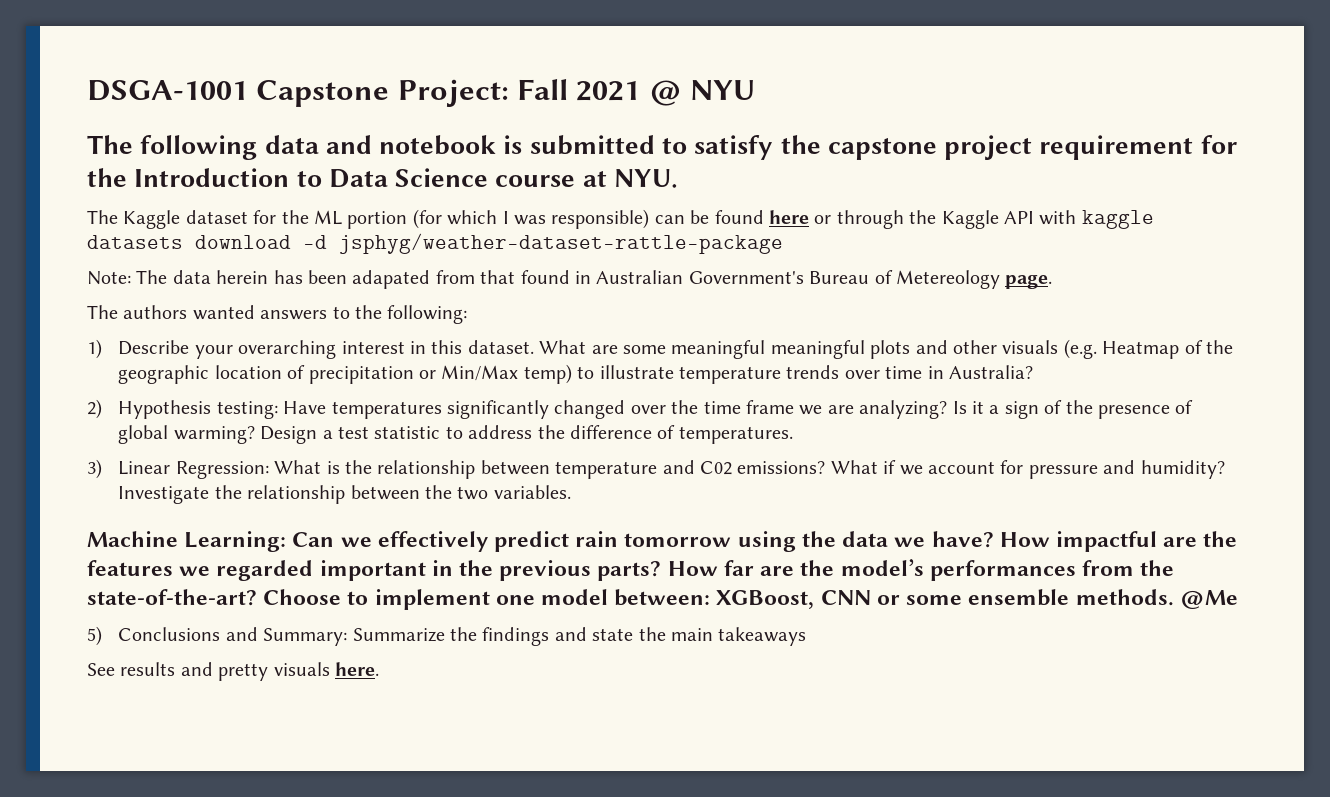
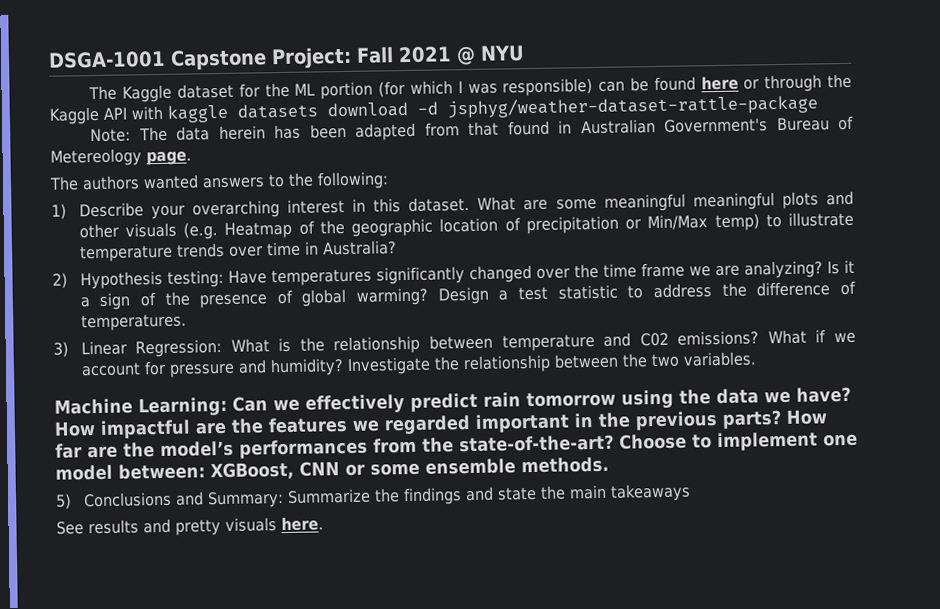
[87,135,1237,160] [87,168,679,188] // The following data and notebook is submitted to satisfy the capstone project requirement for the Introduction to Data Science course at NYU. -> (525, 53) none
[352,270,431,289] adapated -> [355,122,417,141] adapted
[1179,590,1238,609] @Me -> (609, 465) none

